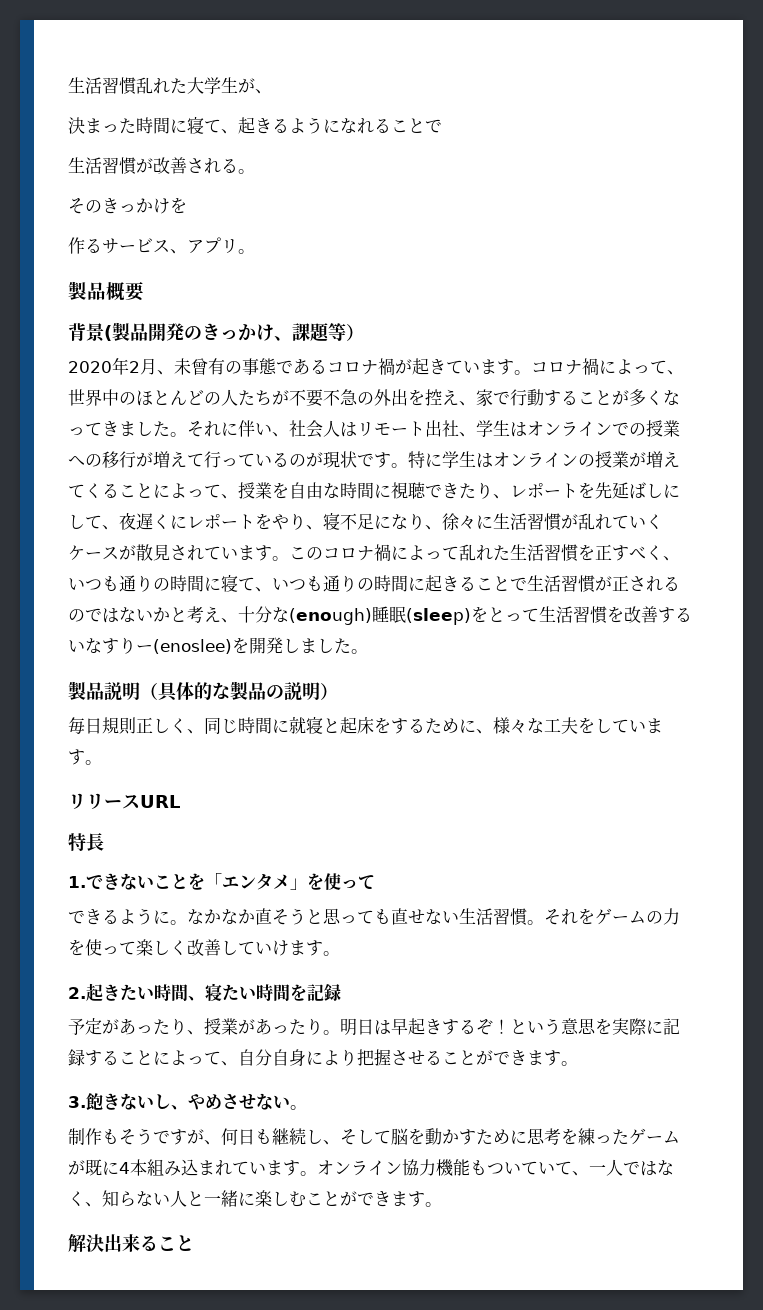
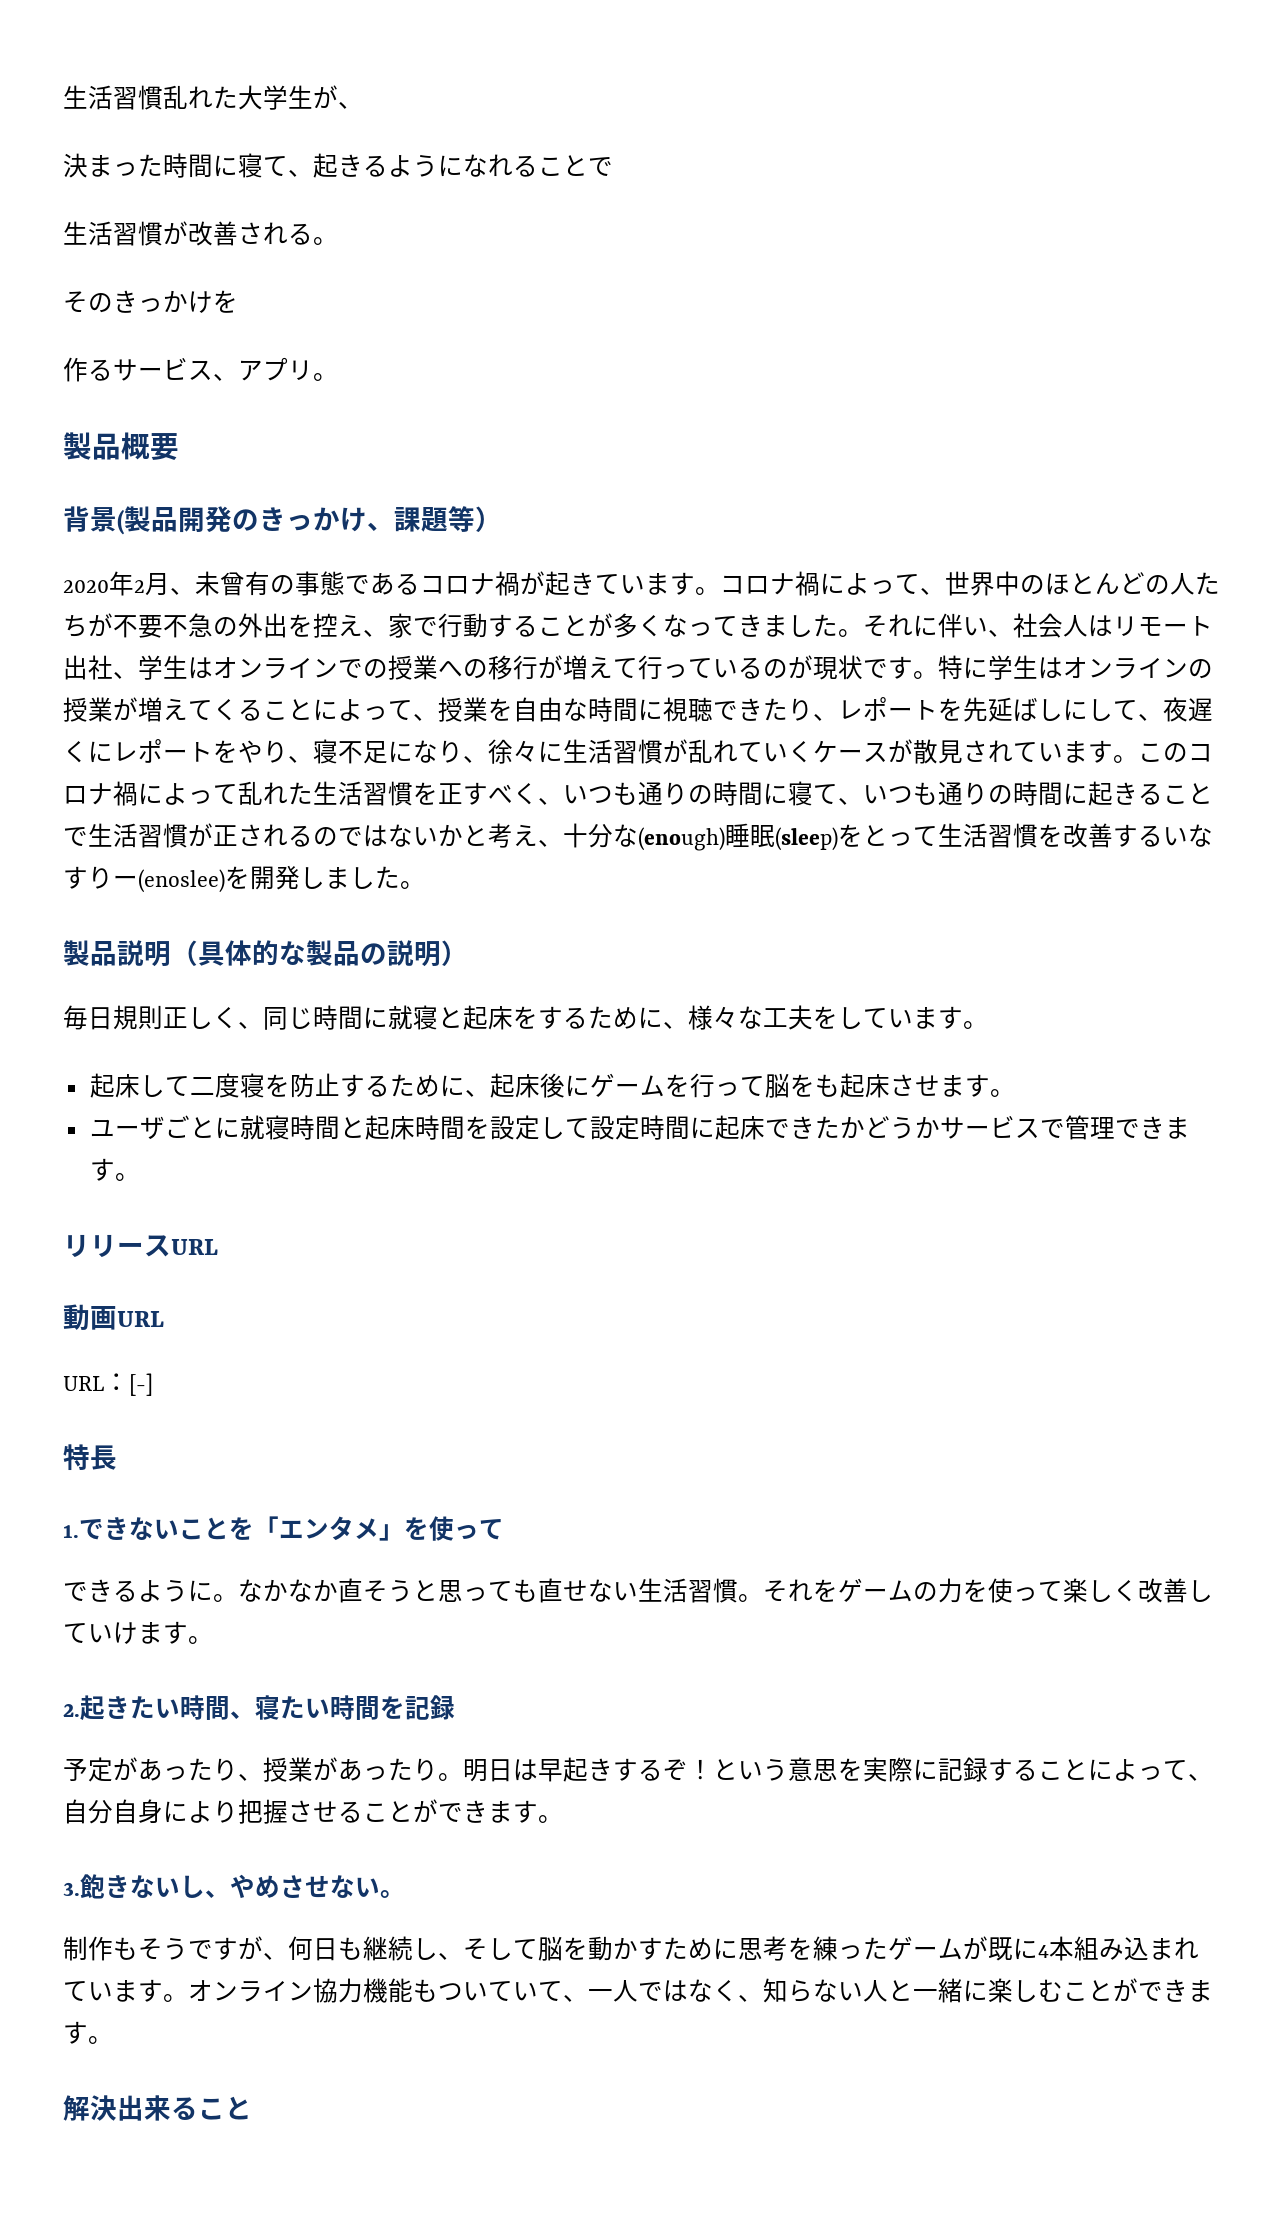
(102, 762) none -> [89,1073,1015,1098] [89,1115,1190,1140] [89,1158,140,1181] // 起床して二度寝を防止するために、起床後にゲームを行って脳をも起床させます。 // ユーザごとに就寝時間と起床時間を設定して設定時間に起床できたかどうかサービスで管理できます。
(180, 801) none -> [63,1304,164,1330] [63,1373,153,1396] // 動画URL // URL：[-]

